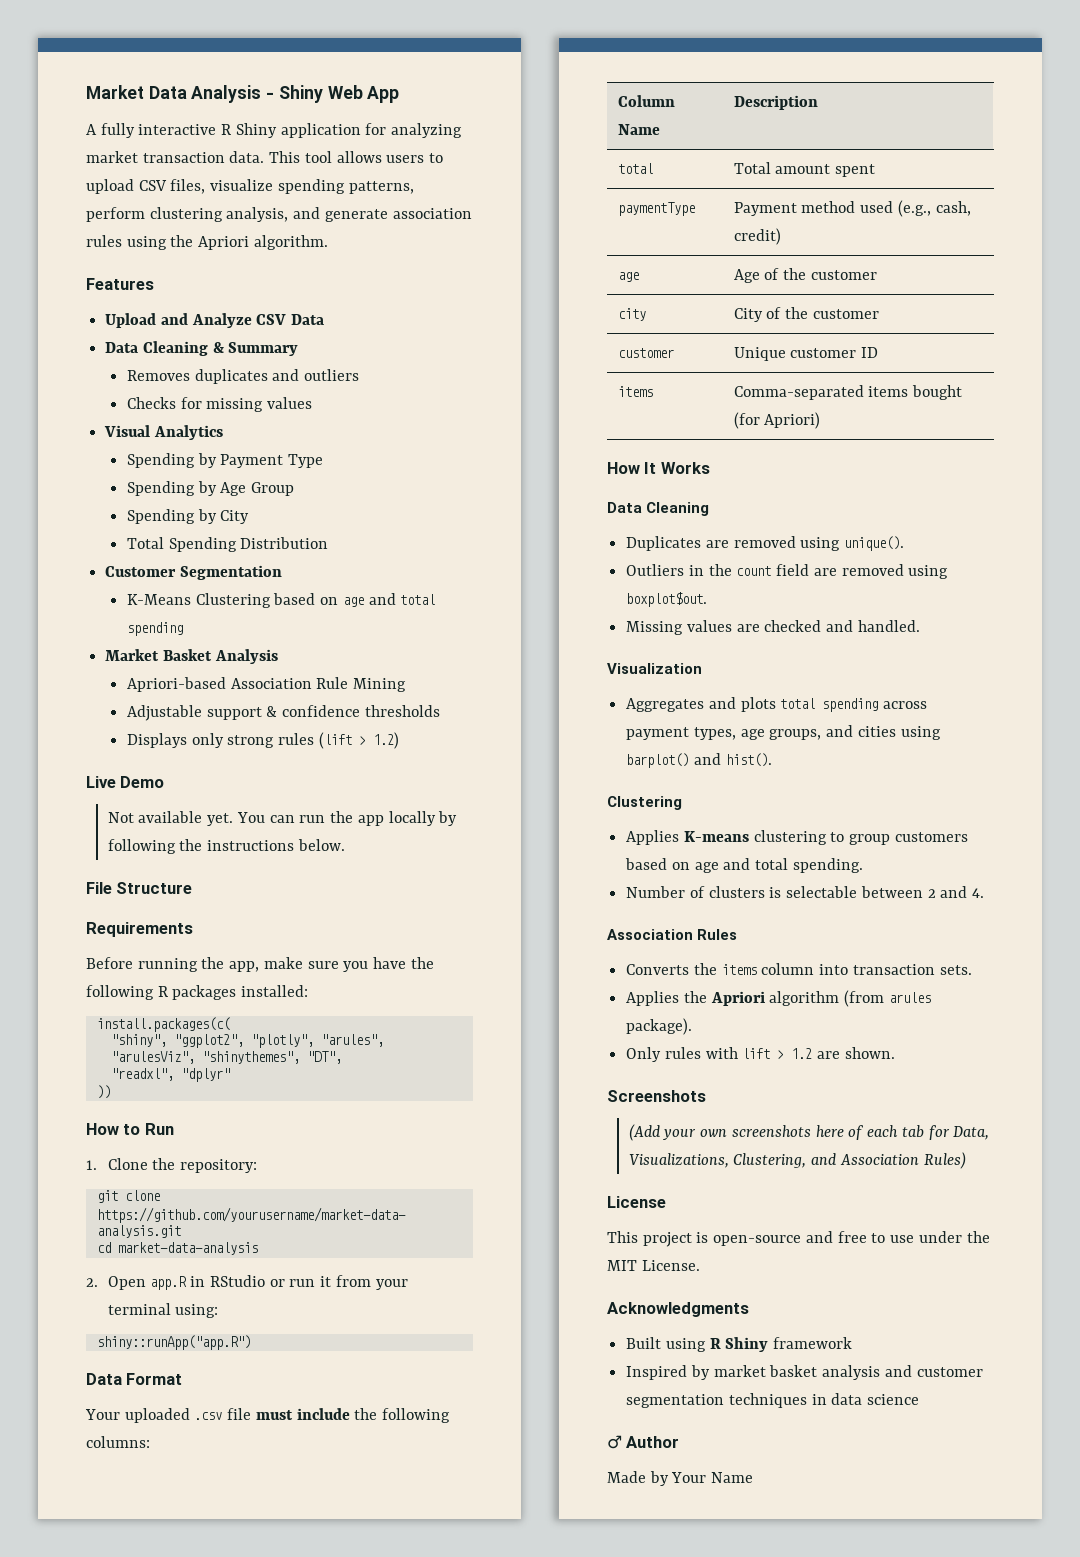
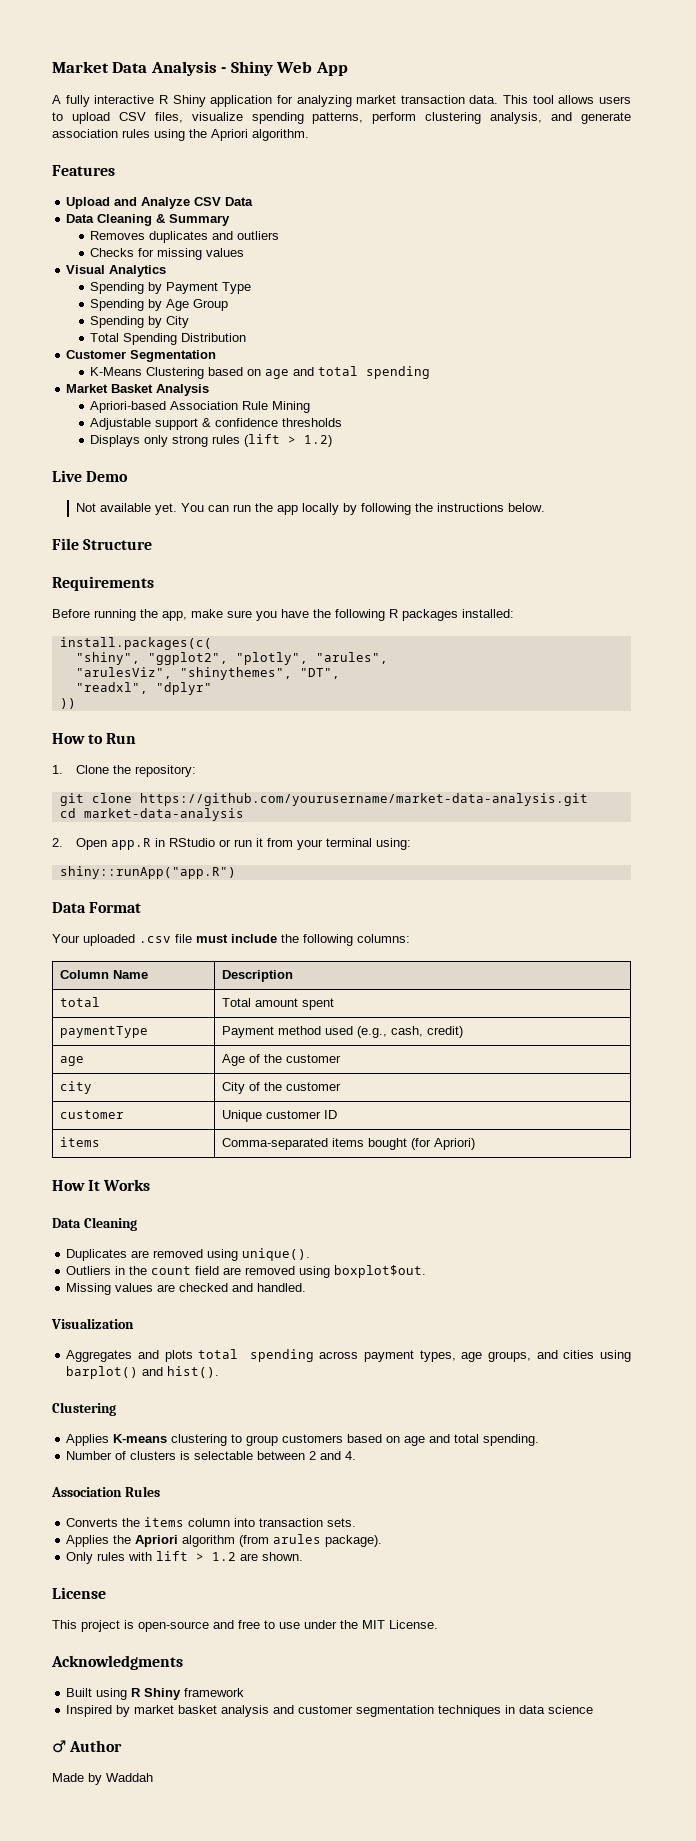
[607,1090,706,1102] [628,1124,990,1141] [628,1152,966,1169] // Screenshots // (Add your own screenshots here of each tab for Data, Visualizations, Clustering, and Association Rules) -> (304, 1556) none
[671,1472,754,1483] Your Name -> [106,1773,153,1782] Waddah

